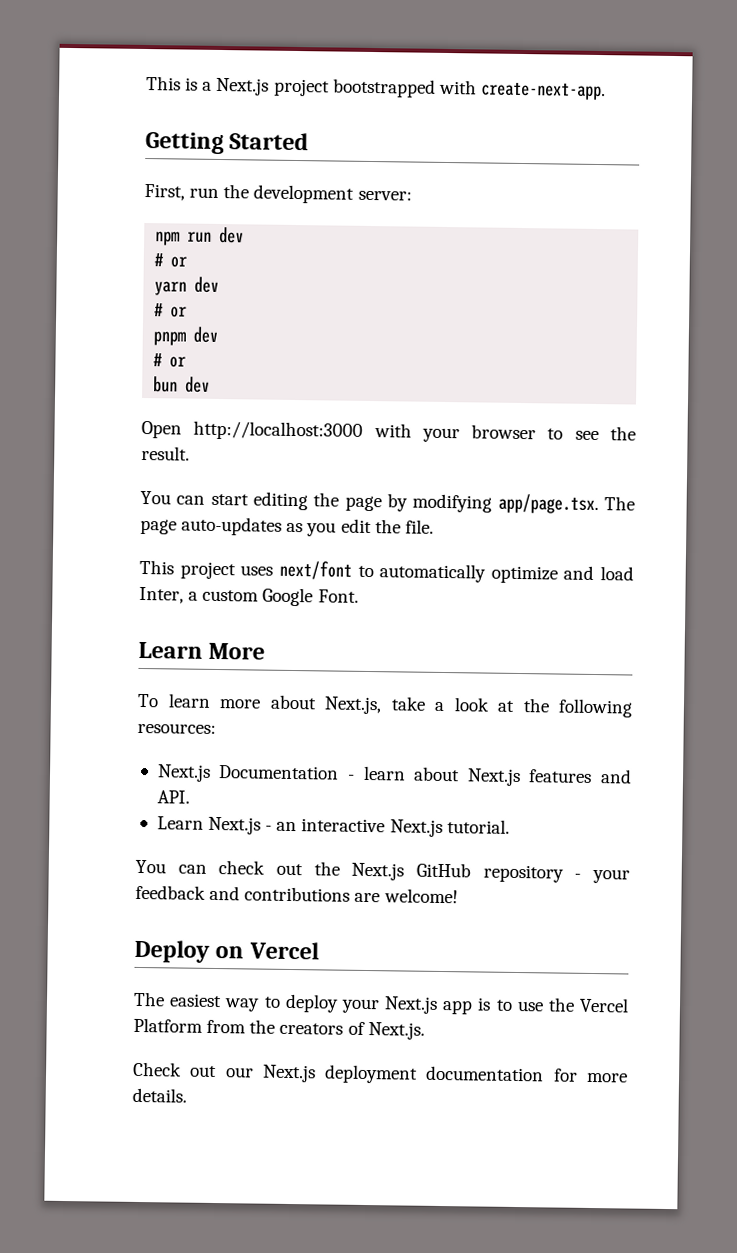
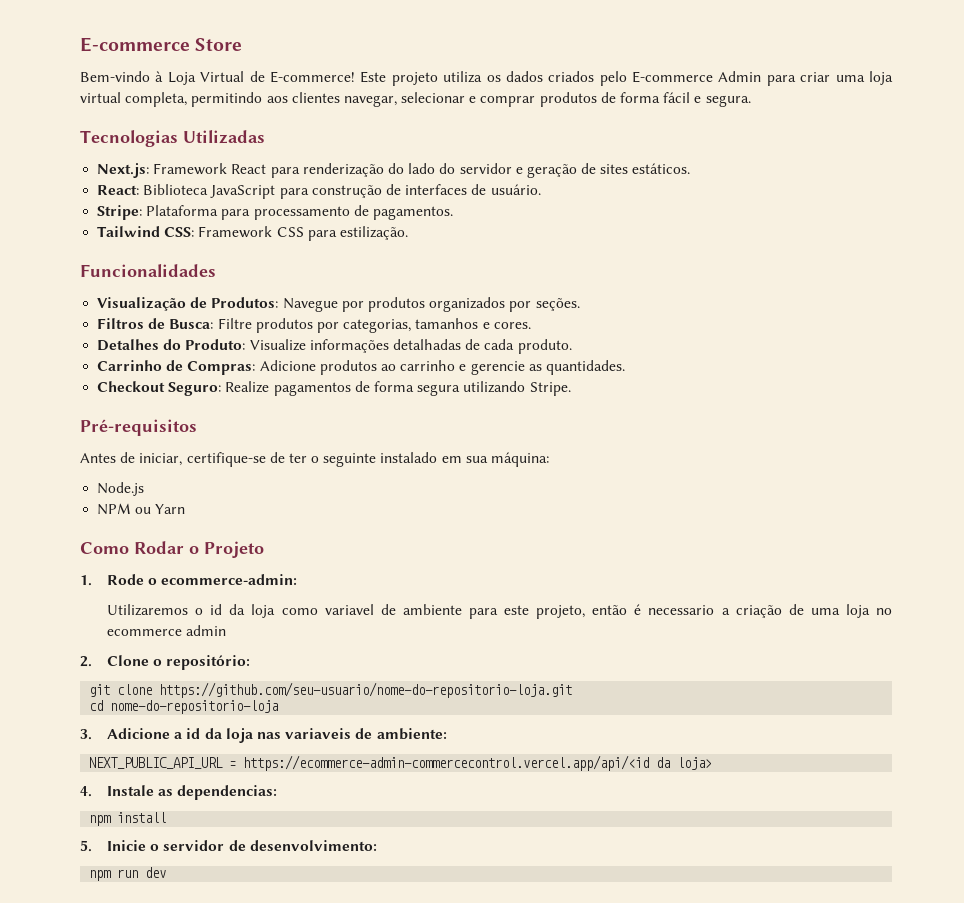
[146,76,606,101] [145,131,310,155] [144,183,412,204] [155,226,245,246] [154,253,188,268] [154,276,220,296] [154,303,188,318] [153,326,219,346] [153,353,187,368] [153,376,211,393] [141,420,636,443] [141,445,190,461] [140,490,635,515] [140,516,434,537] [139,559,634,584] [139,586,359,607] [138,641,266,660] [137,693,633,718] [137,722,216,734] [156,764,632,787] [156,790,190,804] [156,816,510,837] [135,859,630,884] [135,884,458,904] [134,939,319,963] [133,991,629,1015] [133,1017,425,1040] [133,1061,628,1084] [132,1087,187,1103] This is a Next.js project bootstrapped with create-next-app. // Getting Started // First, run the development server: // npm run dev // # or // yarn dev // # or // pnpm dev // # or // bun dev // Open http://localhost:3000 with your browser to see the result. // You can start editing the page by modifying app/page.tsx. The page auto-updates as you edit the file. // This project uses next/font to automatically optimize and load Inter, a custom Google Font. // Learn More // To learn more about Next.js, take a look at the following resources: // Next.js Documentation - learn about Next.js features and API. // Learn Next.js - an interactive Next.js tutorial. // You can check out the Next.js GitHub repository - your feedback and contributions are welcome! // Deploy on Vercel // The easiest way to deploy your Next.js app is to use the Vercel Platform from the creators of Next.js. // Check out our Next.js deployment documentation for more details. -> [80,37,243,52] [80,71,894,86] [80,92,751,107] [80,130,265,147] [97,163,691,178] [97,184,541,199] [97,205,453,220] [97,226,408,241] [80,264,216,277] [97,297,580,312] [97,318,531,333] [97,339,572,354] [97,360,625,375] [97,381,571,396] [80,419,197,436] [80,452,550,467] [97,482,145,496] [97,503,186,515] [80,541,264,558] [80,574,298,586] [107,604,893,619] [107,625,227,636] [80,655,251,670] [89,682,573,698] [89,700,279,714] [80,728,447,743] [89,755,713,771] [80,785,278,800] [89,812,167,826] [80,840,377,852] [89,867,167,881] E-commerce Store // Bem-vindo à Loja Virtual de E-commerce! Este projeto utiliza os dados criados pelo E-commerce Admin para criar uma loja virtual completa, permitindo aos clientes navegar, selecionar e comprar produtos de forma fácil e segura. // Tecnologias Utilizadas // Next.js: Framework React para renderização do lado do servidor e geração de sites estáticos. // React: Biblioteca JavaScript para construção de interfaces de usuário. // Stripe: Plataforma para processamento de pagamentos. // Tailwind CSS: Framework CSS para estilização. // Funcionalidades // Visualização de Produtos: Navegue por produtos organizados por seções. // Filtros de Busca: Filtre produtos por categorias, tamanhos e cores. // Detalhes do Produto: Visualize informações detalhadas de cada produto. // Carrinho de Compras: Adicione produtos ao carrinho e gerencie as quantidades. // Checkout Seguro: Realize pagamentos de forma segura utilizando Stripe. // Pré-requisitos // Antes de iniciar, certifique-se de ter o seguinte instalado em sua máquina: // Node.js // NPM ou Yarn // Como Rodar o Projeto // 1. Rode o ecommerce-admin: // Utilizaremos o id da loja como variavel de ambiente para este projeto, então é necessario a criação de uma loja no ecommerce admin // 2. Clone o repositório: // git clone https://github.com/seu-usuario/nome-do-repositorio-loja.git // cd nome-do-repositorio-loja // 3. Adicione a id da loja nas variaveis de ambiente: // NEXT_PUBLIC_API_URL = https://ecommerce-admin-commercecontrol.vercel.app/api/<id da loja> // 4. Instale as dependencias: // npm install // 5. Inicie o servidor de desenvolvimento: // npm run dev

